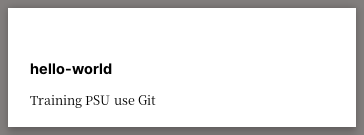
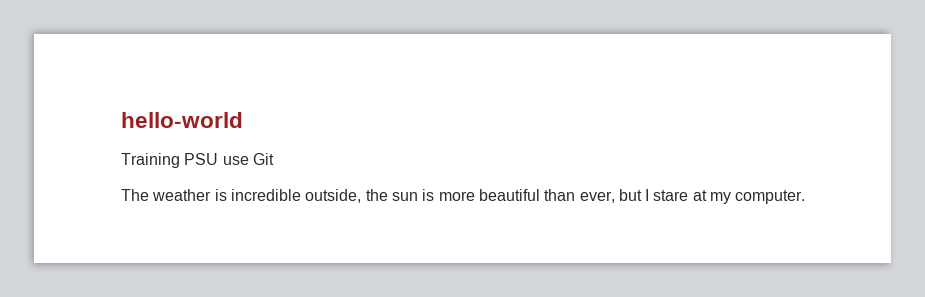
(157, 100) none -> [121,189,806,204] // The weather is incredible outside, the sun is more beautiful than ever, but I stare at my computer.

